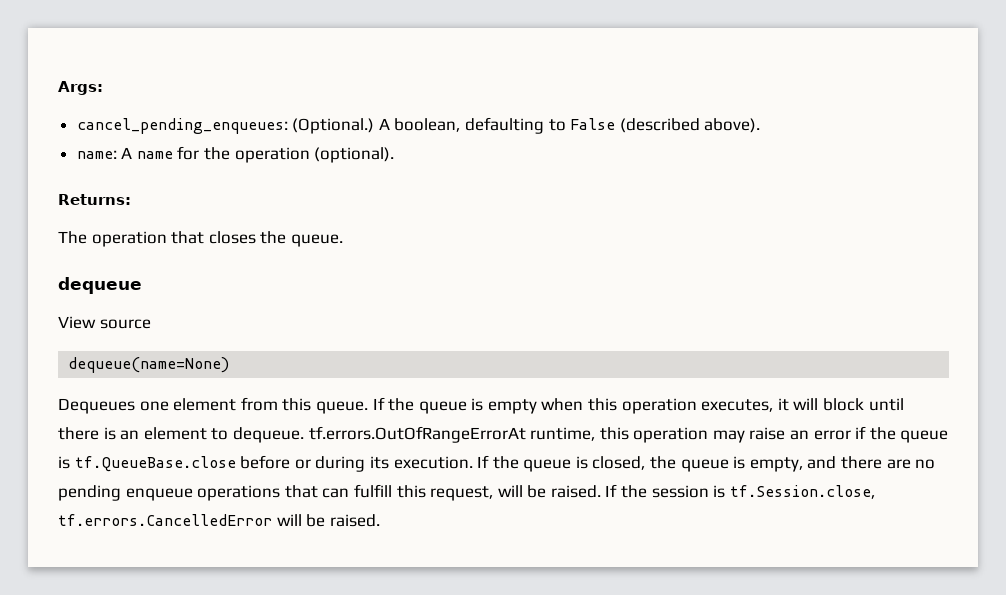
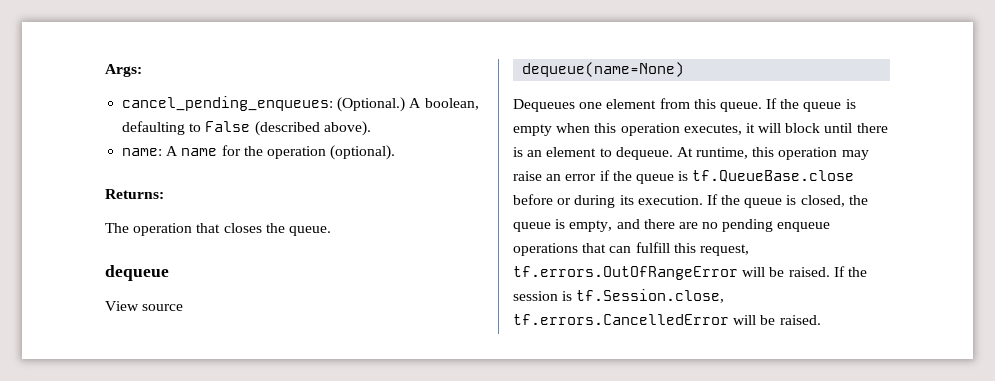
[308,426,526,443] tf.errors.OutOfRangeErrorAt -> [676,147,693,157] At
(494, 493) none -> [513,266,738,280] tf.errors.OutOfRangeError

